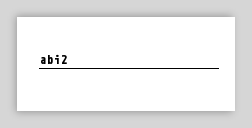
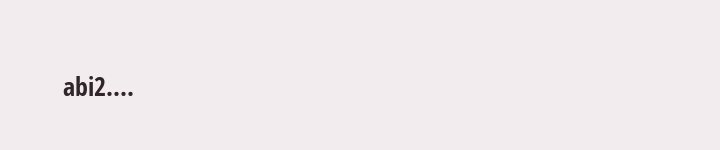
[39,54,67,64] abi2 -> [63,76,134,96] abi2....

